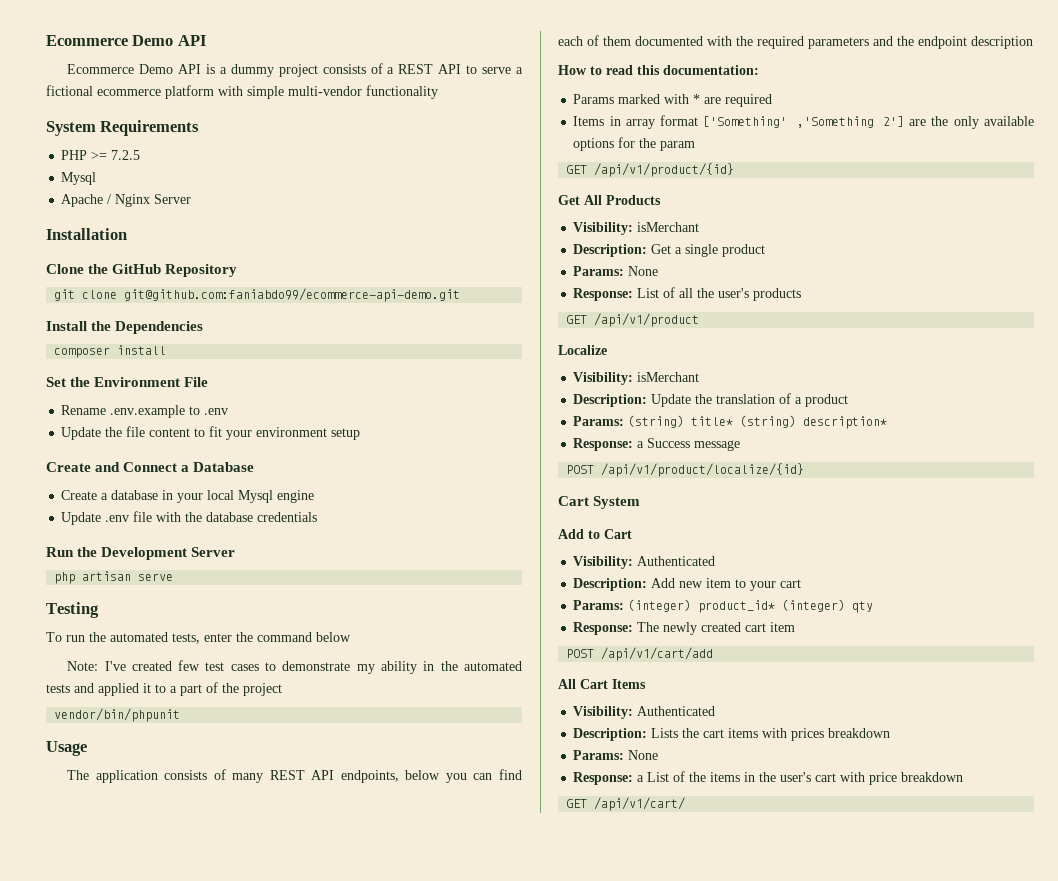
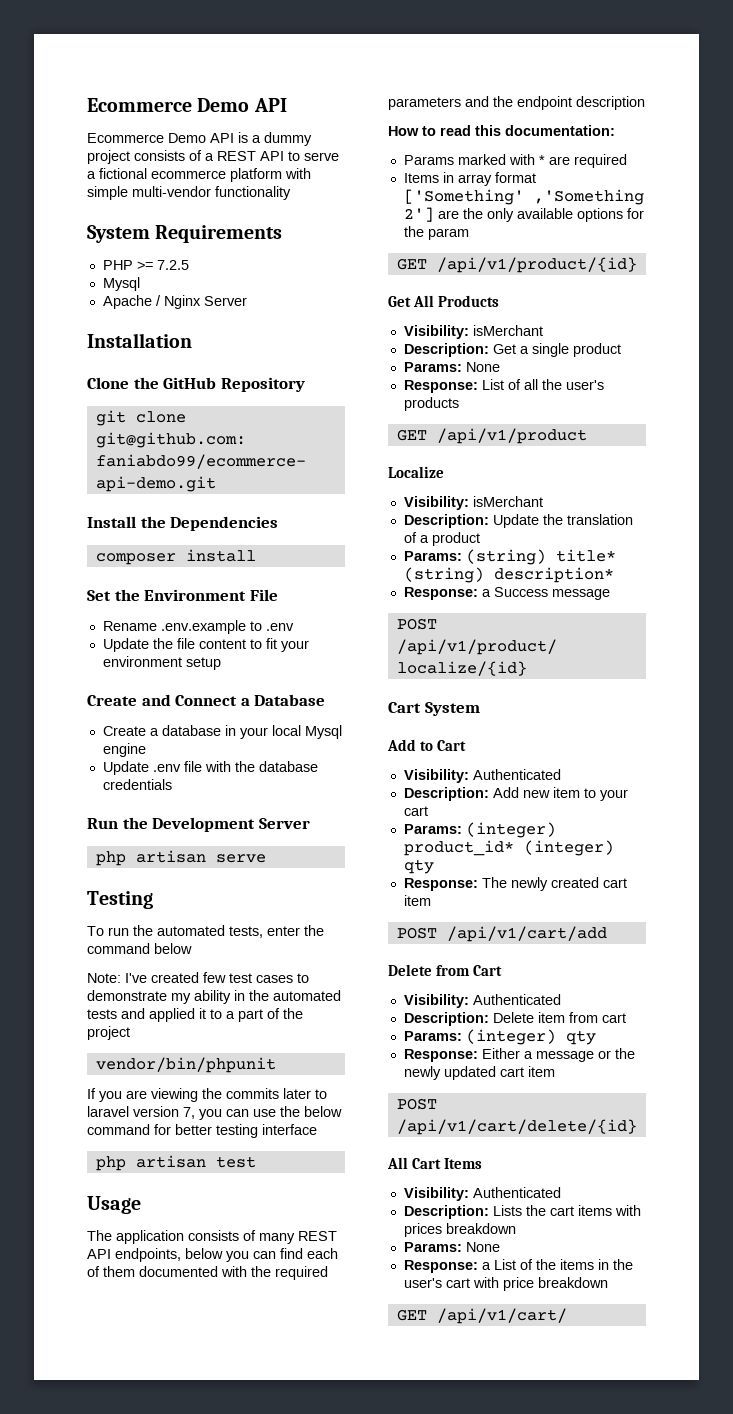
(181, 715) none -> [87,1088,327,1102] [87,1106,342,1120] [87,1124,317,1138] [95,1155,256,1171] // If you are viewing the commits later to laravel version 7, you can use the below command for better testing interface // php artisan test
(714, 654) none -> [388,964,502,976] [403,994,561,1008] [403,1012,626,1026] [403,1029,596,1045] [403,1048,635,1062] [403,1066,555,1080] [396,1098,437,1110] [396,1119,637,1135] // Delete from Cart // Visibility: Authenticated // Description: Delete item from cart // Params: (integer) qty // Response: Either a message or the newly updated cart item // POST /api/v1/cart/delete/{id}

